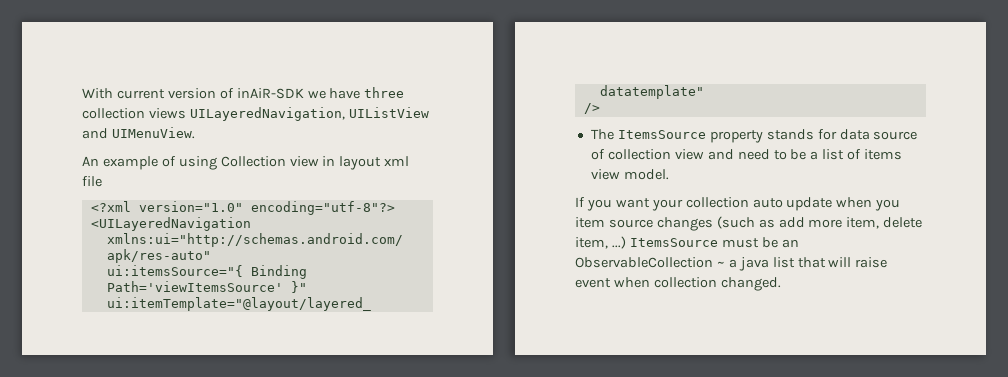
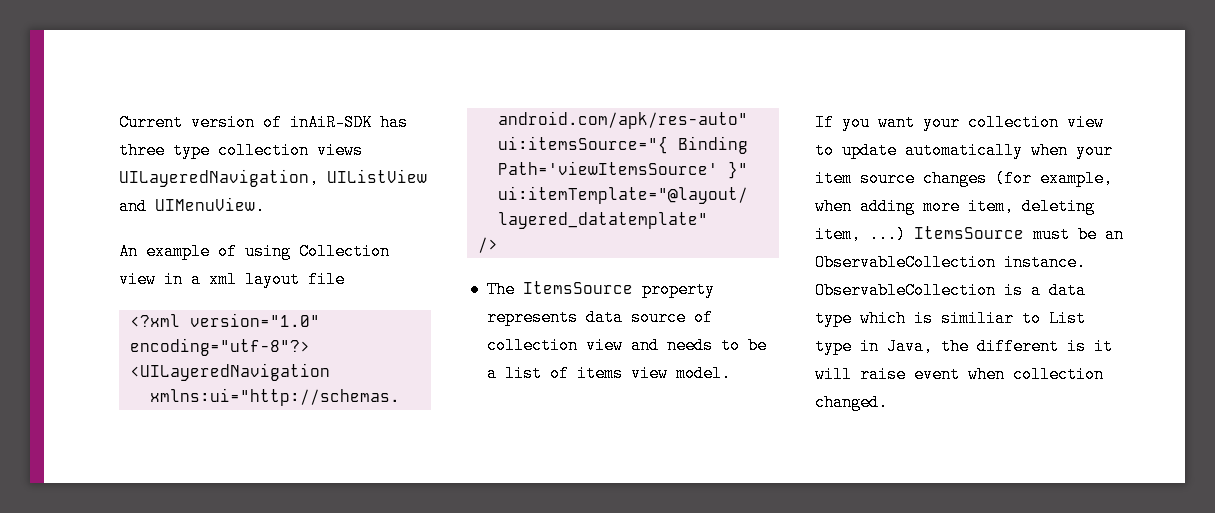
[82,88,165,99] With current -> [119,114,183,131] Current
[307,87,405,99] we have three -> [380,114,408,131] [119,142,210,159] has three type
[339,156,410,170] layout xml -> [191,271,300,288] a xml layout
[766,129,837,140] stands for -> [486,309,578,326] represents
[737,149,770,160] need -> [666,337,713,354] needs
[752,197,901,211] [575,216,805,231] auto update when you item source changes (such as add -> [1067,114,1104,131] [815,142,1113,159] [815,170,1113,187] [815,198,915,215] view to update automatically when your item source changes (for example, when adding
[883,217,923,228] delete -> [1022,198,1095,215] deleting
[716,257,826,271] ~ a java list that -> [1004,254,1086,271] [815,282,1086,299] [815,310,1086,327] [815,338,1113,355] instance. ObservableCollection is a data type which is similiar to List type in Java, the different is it

